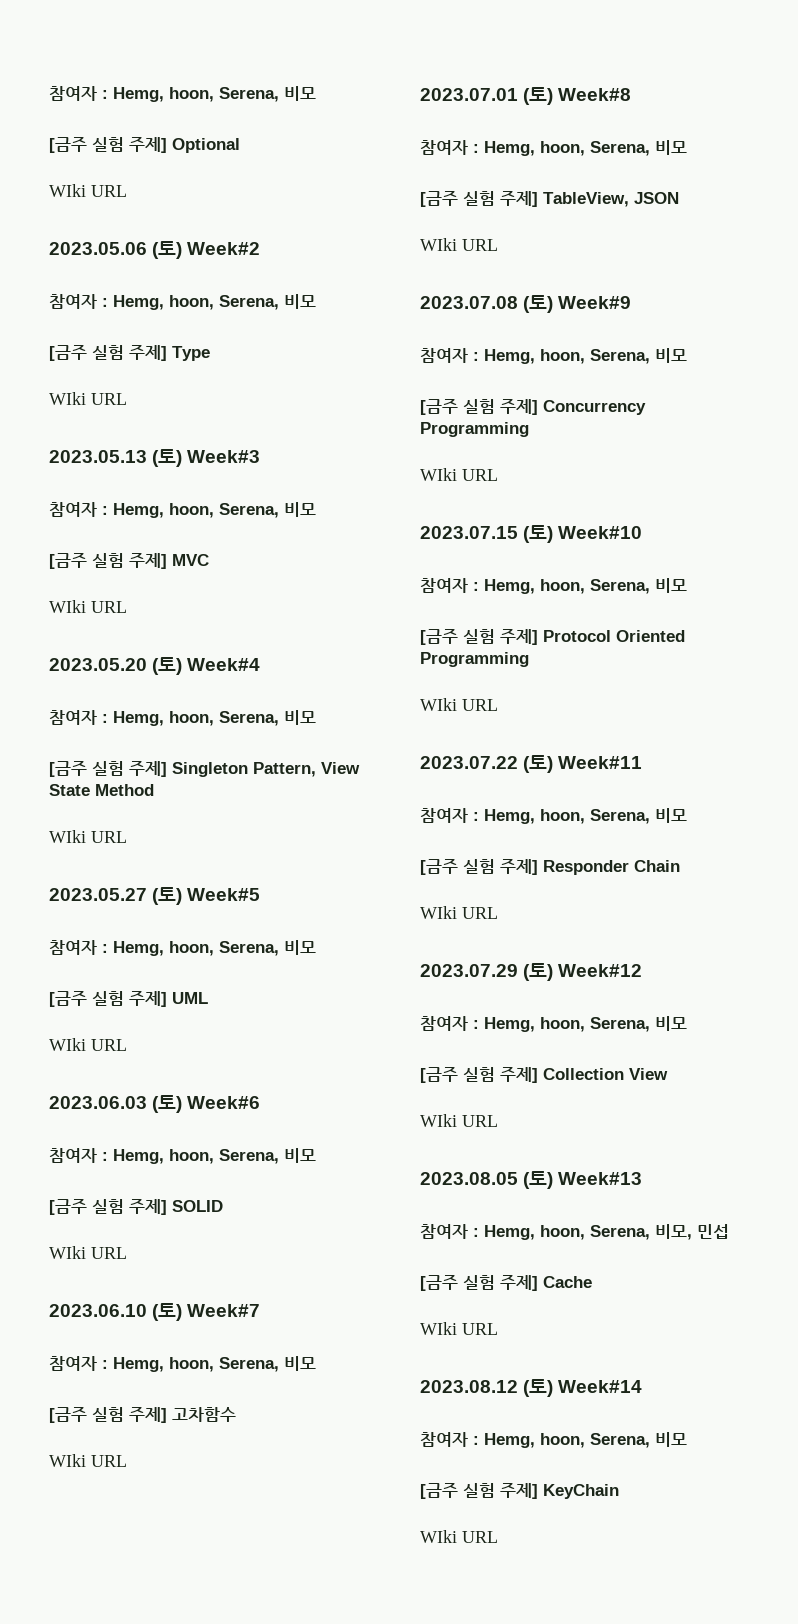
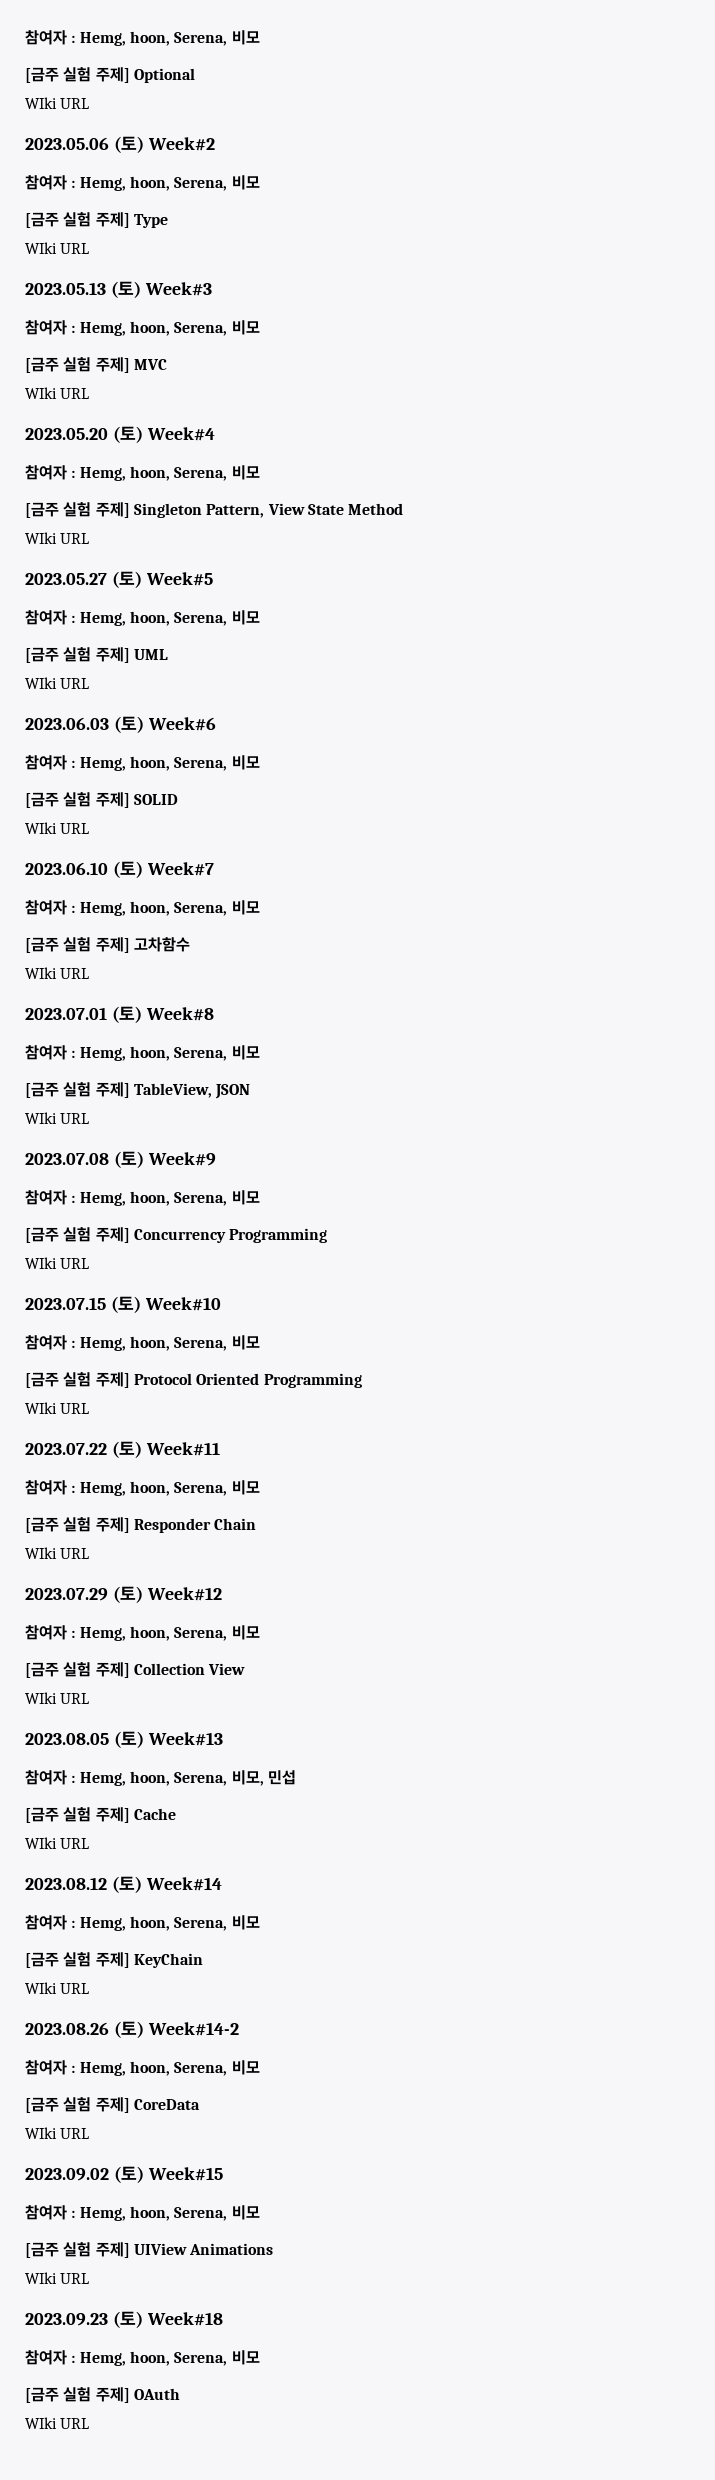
(498, 1537) none -> [25,2021,239,2038] [25,2060,260,2076] [25,2097,200,2113] [25,2127,90,2139] [25,2166,223,2183] [25,2205,260,2221] [25,2242,274,2258] [25,2272,90,2284] [25,2311,223,2328] [25,2350,260,2366] [25,2387,180,2403] [25,2417,90,2429] // 2023.08.26 (토) Week#14-2 // 참여자 : Hemg, hoon, Serena, 비모 // [금주 실험 주제] CoreData // WIki URL // 2023.09.02 (토) Week#15 // 참여자 : Hemg, hoon, Serena, 비모 // [금주 실험 주제] UIView Animations // WIki URL // 2023.09.23 (토) Week#18 // 참여자 : Hemg, hoon, Serena, 비모 // [금주 실험 주제] OAuth // WIki URL

